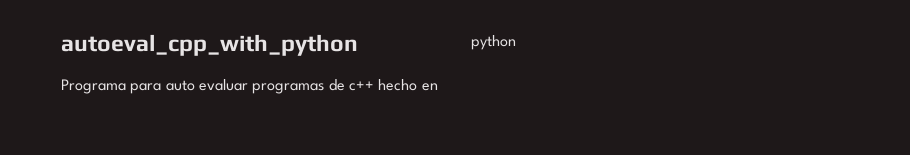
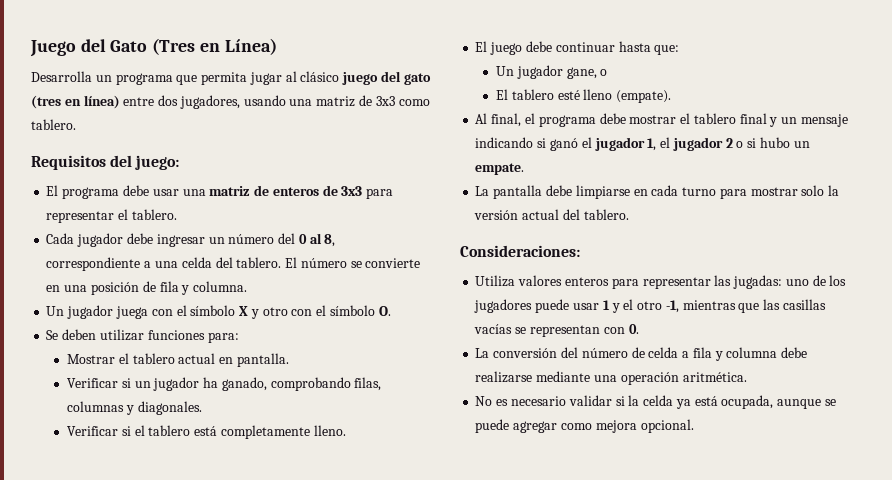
[61,34,358,56] [61,79,438,94] [471,35,516,50] autoeval_cpp_with_python // Programa para auto evaluar programas de c++ hecho en python -> [30,38,277,57] [31,71,431,85] [31,95,430,109] [31,119,76,130] [31,155,180,170] [46,185,394,199] [46,209,177,223] [46,233,336,247] [46,257,421,271] [46,281,248,295] [46,305,391,319] [46,329,239,343] [67,353,289,367] [67,377,382,391] [67,401,202,415] [67,425,346,439] [475,41,680,55] [496,65,608,79] [496,89,672,103] [475,113,848,127] [475,137,810,151] [475,163,525,175] [475,185,840,199] [474,209,629,220] [460,245,580,257] [475,275,847,289] [474,299,826,313] [474,324,639,337] [475,347,808,361] [475,371,747,385] [475,395,836,409] [475,419,694,433] Juego del Gato (Tres en Línea) // Desarrolla un programa que permita jugar al clásico juego del gato (tres en línea) entre dos jugadores, usando una matriz de 3x3 como tablero. // Requisitos del juego: // El programa debe usar una matriz de enteros de 3x3 para representar el tablero. // Cada jugador debe ingresar un número del 0 al 8, correspondiente a una celda del tablero. El número se convierte en una posición de fila y columna. // Un jugador juega con el símbolo X y otro con el símbolo O. // Se deben utilizar funciones para: // Mostrar el tablero actual en pantalla. // Verificar si un jugador ha ganado, comprobando filas, columnas y diagonales. // Verificar si el tablero está completamente lleno. // El juego debe continuar hasta que: // Un jugador gane, o // El tablero esté lleno (empate). // Al final, el programa debe mostrar el tablero final y un mensaje indicando si ganó el jugador 1, el jugador 2 o si hubo un empate. // La pantalla debe limpiarse en cada turno para mostrar solo la versión actual del tablero. // Consideraciones: // Utiliza valores enteros para representar las jugadas: uno de los jugadores puede usar 1 y el otro -1, mientras que las casillas vacías se representan con 0. // La conversión del número de celda a fila y columna debe realizarse mediante una operación aritmética. // No es necesario validar si la celda ya está ocupada, aunque se puede agregar como mejora opcional.

